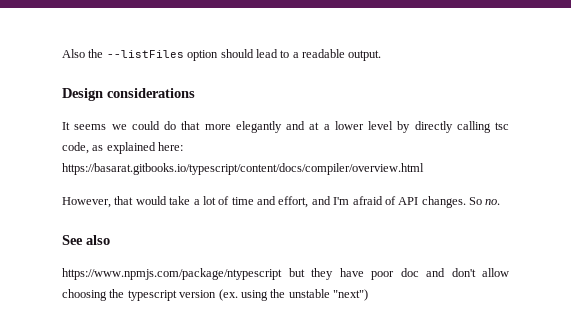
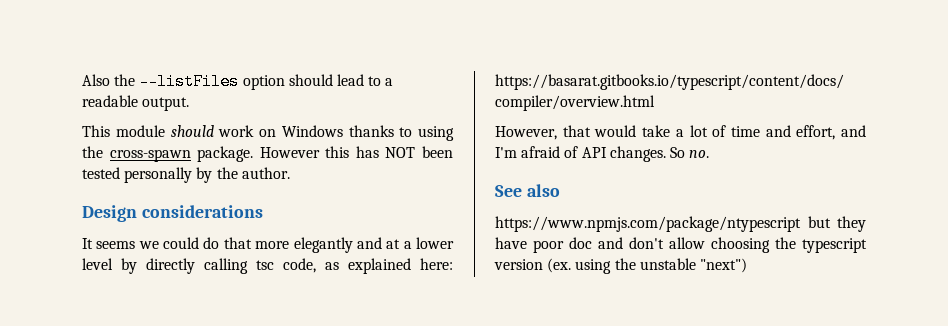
(382, 55) none -> [82,125,454,141] [82,146,453,162] [82,167,290,183] // This module should work on Windows thanks to using the cross-spawn package. However this has NOT been tested personally by the author.

